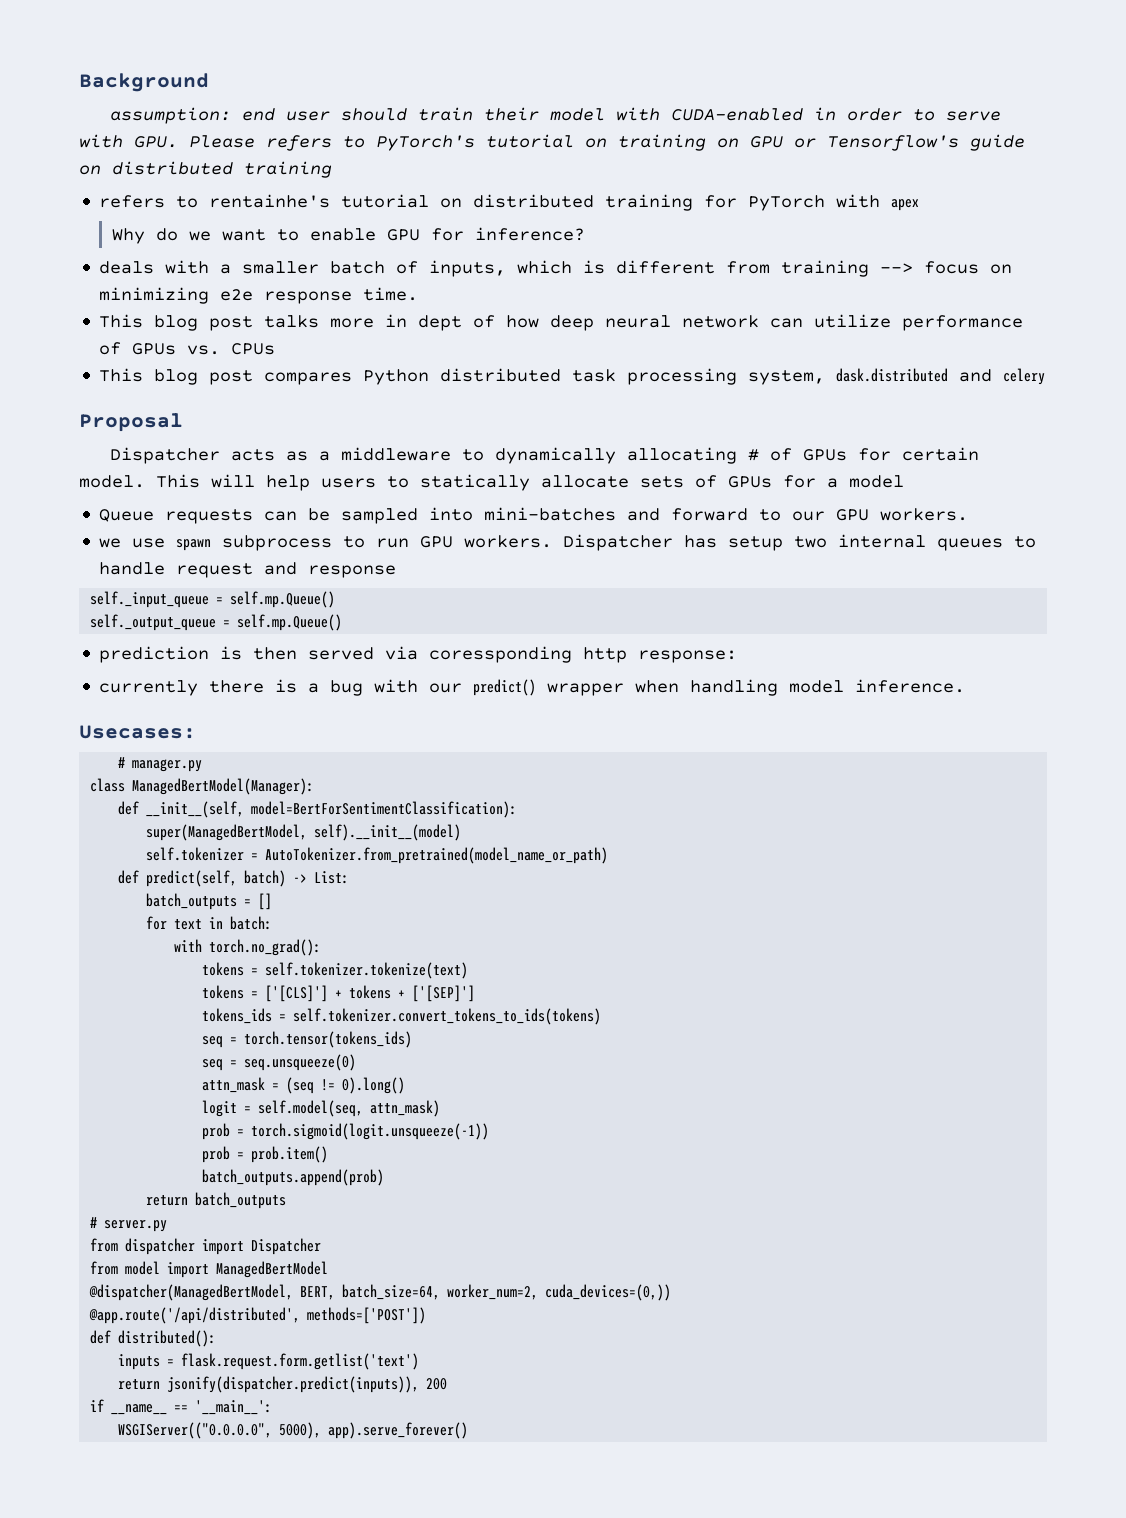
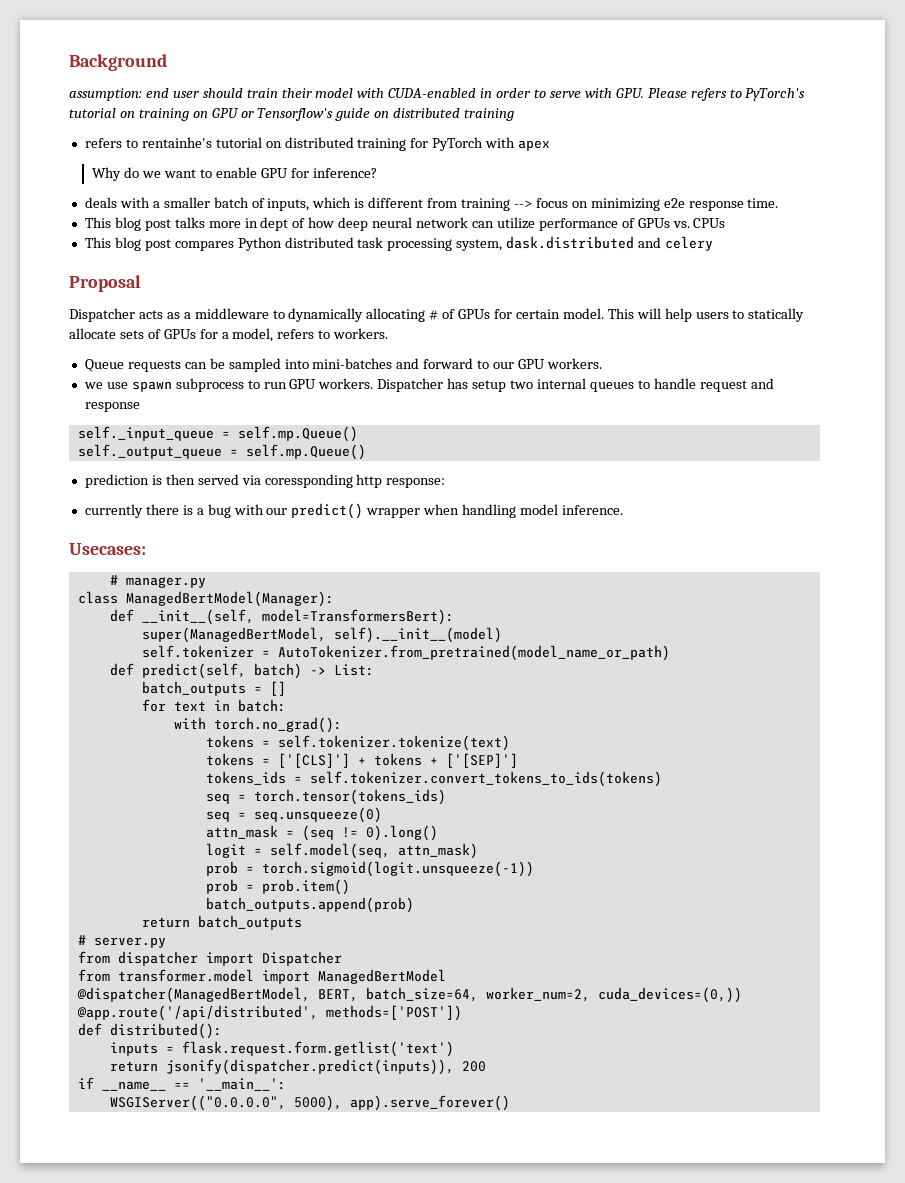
[849,475,904,488] model -> [232,328,389,342] model, refers to workers.
[251,801,518,818] model=BertForSentimentClassification): -> [261,609,454,625] model=TransformersBert):
[125,1261,161,1275] model -> [117,969,254,982] transformer.model

